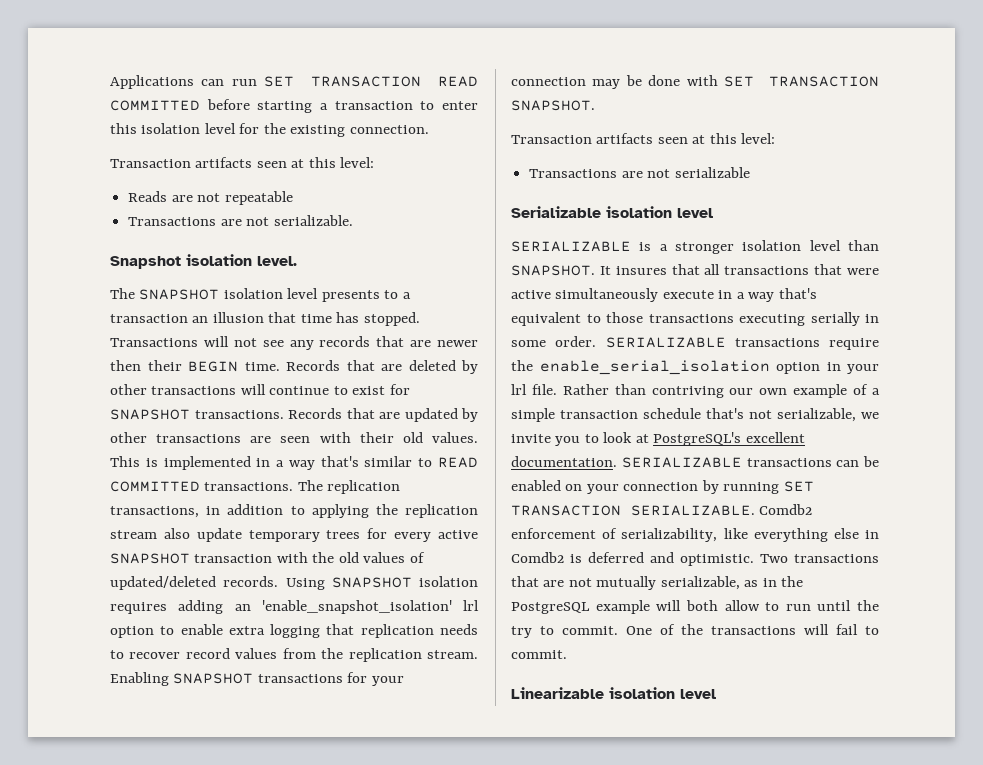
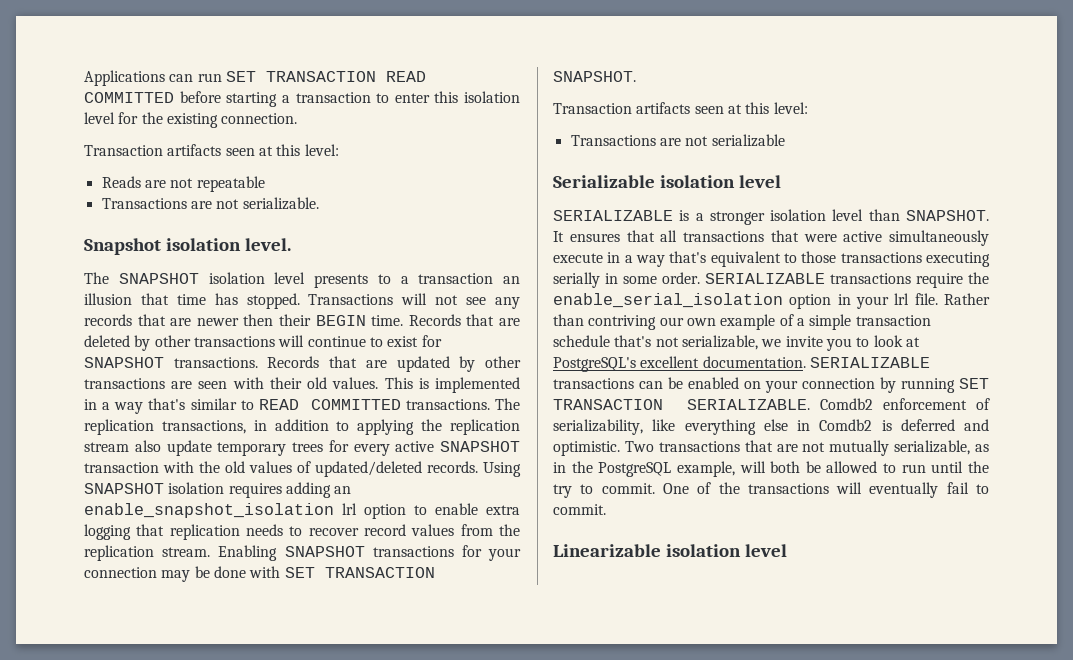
[261,600,452,614] 'enable_snapshot_isolation' -> [84,503,334,518] enable_snapshot_isolation
[615,266,667,275] insures -> [569,233,620,242] ensures
[595,600,650,614] example -> [676,461,735,477] example,
[724,600,760,611] allow -> [805,461,878,473] be allowed
(829, 629) none -> [869,482,939,498] eventually

